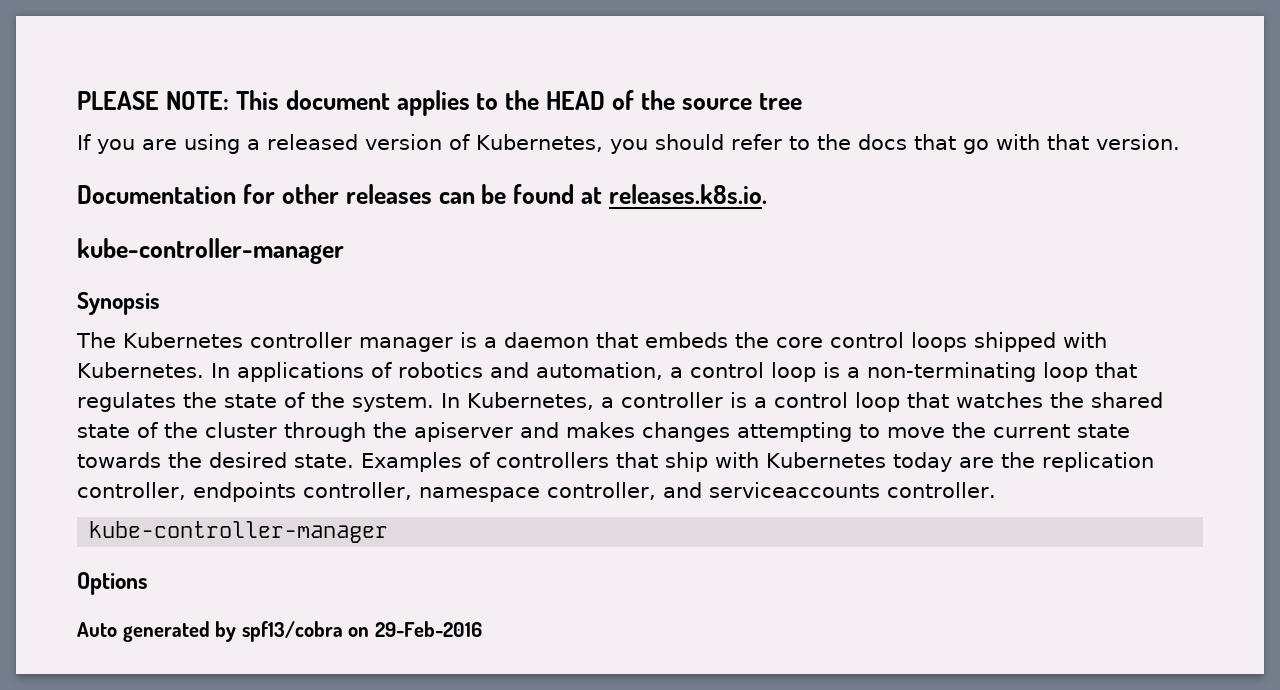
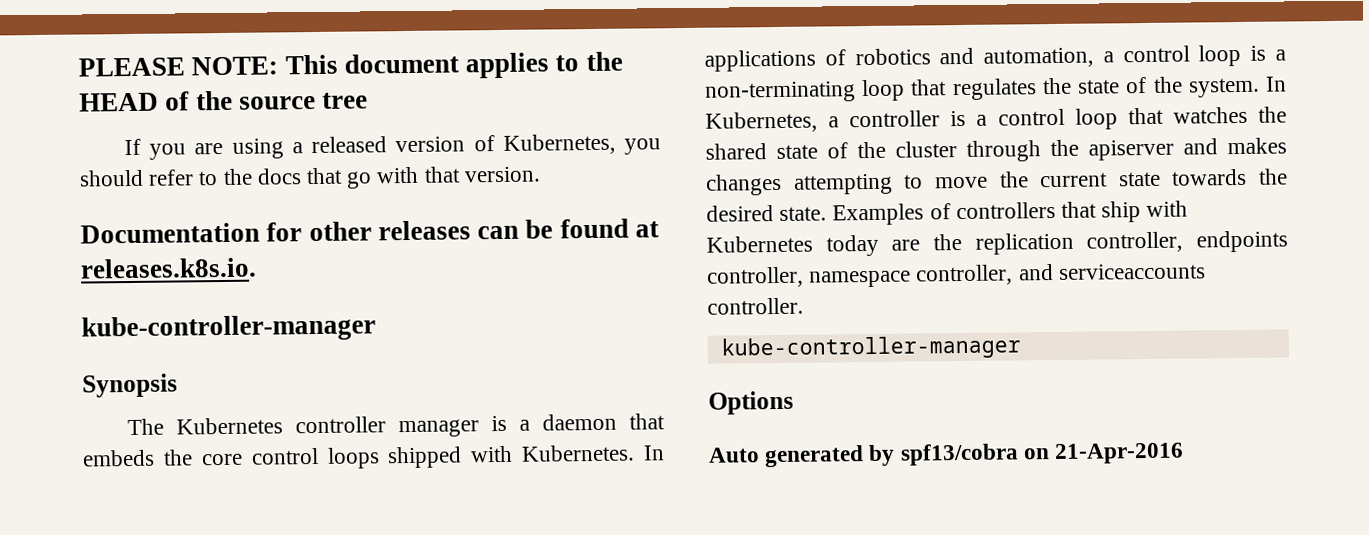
[374,621,482,637] 29-Feb-2016 -> [1054,442,1185,465] 21-Apr-2016

